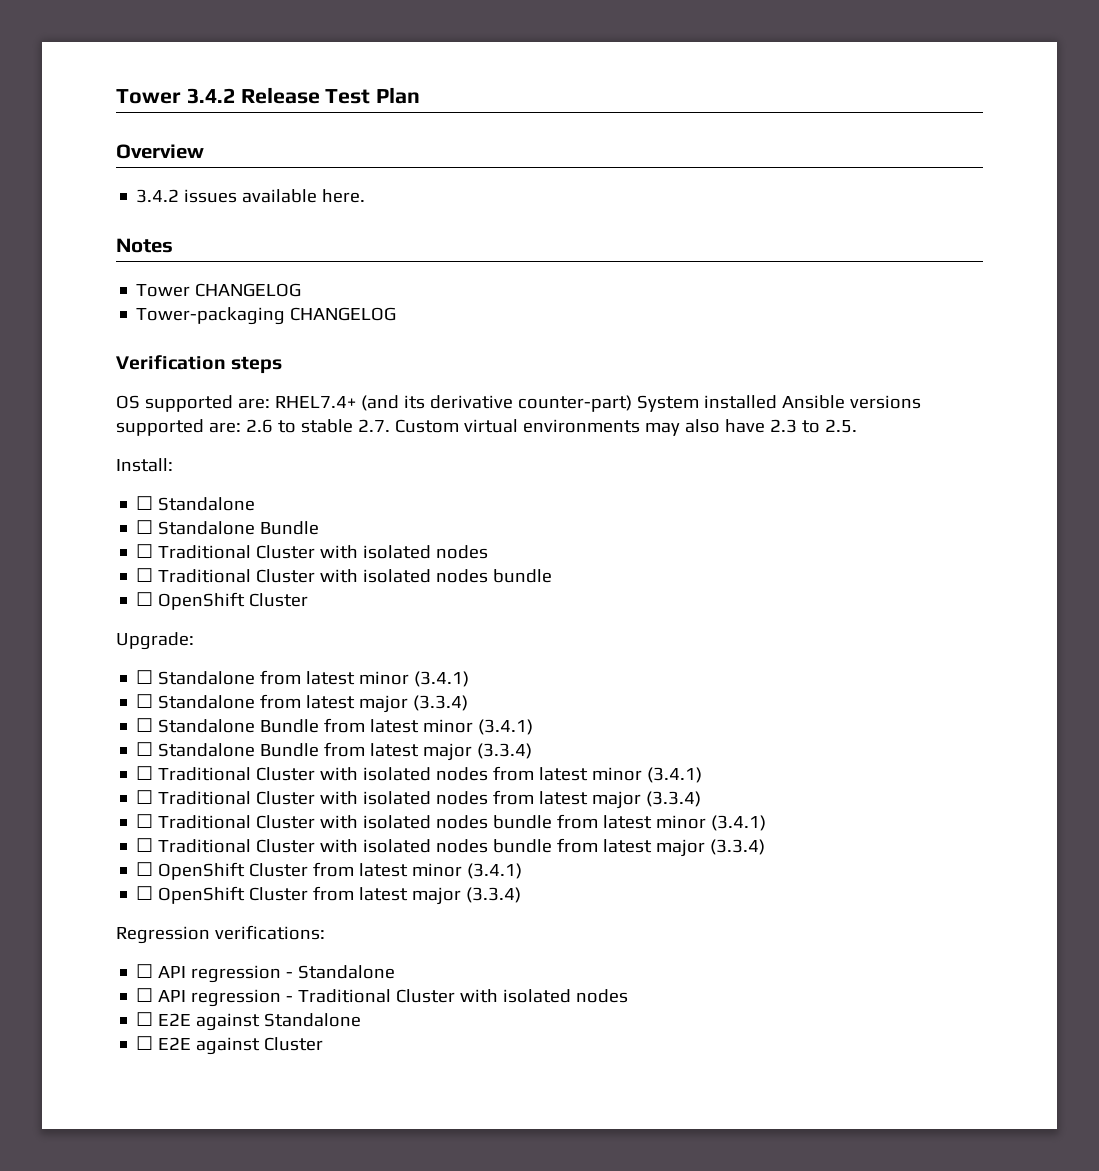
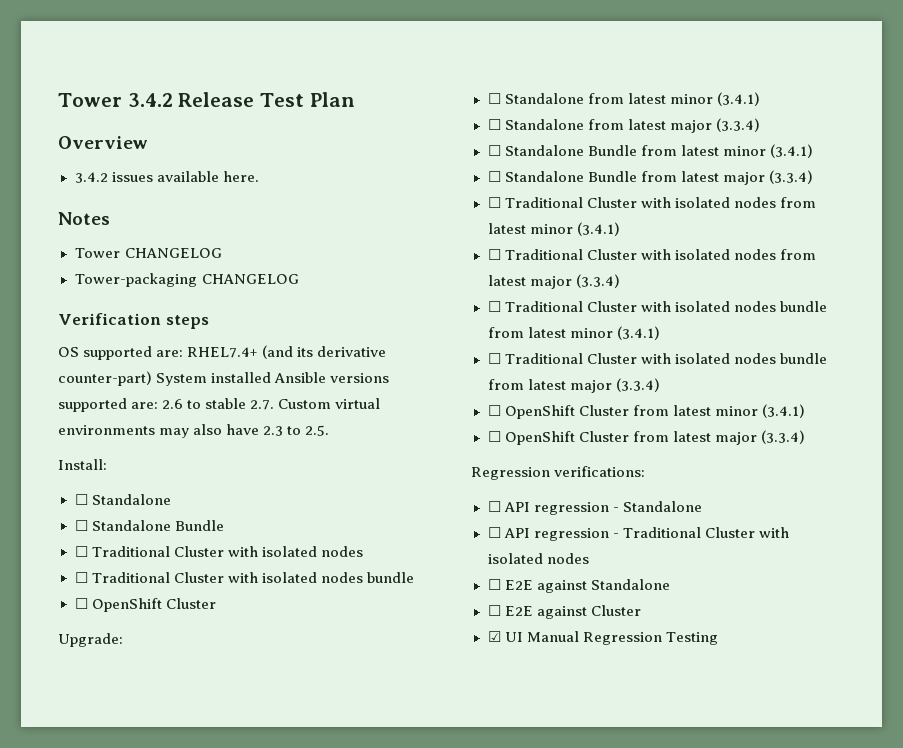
(324, 1044) none -> [487,631,718,645] // ☑ UI Manual Regression Testing

